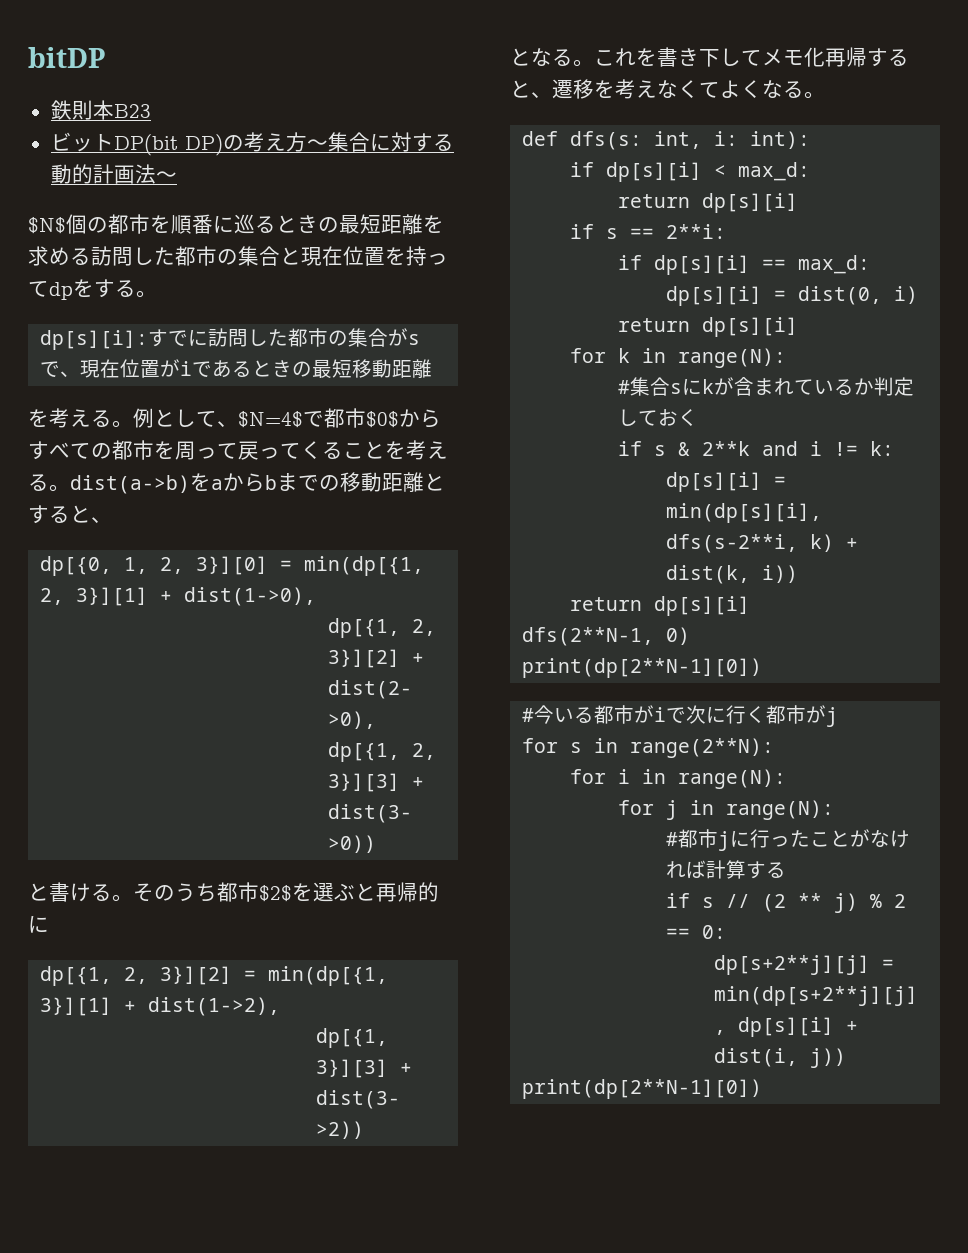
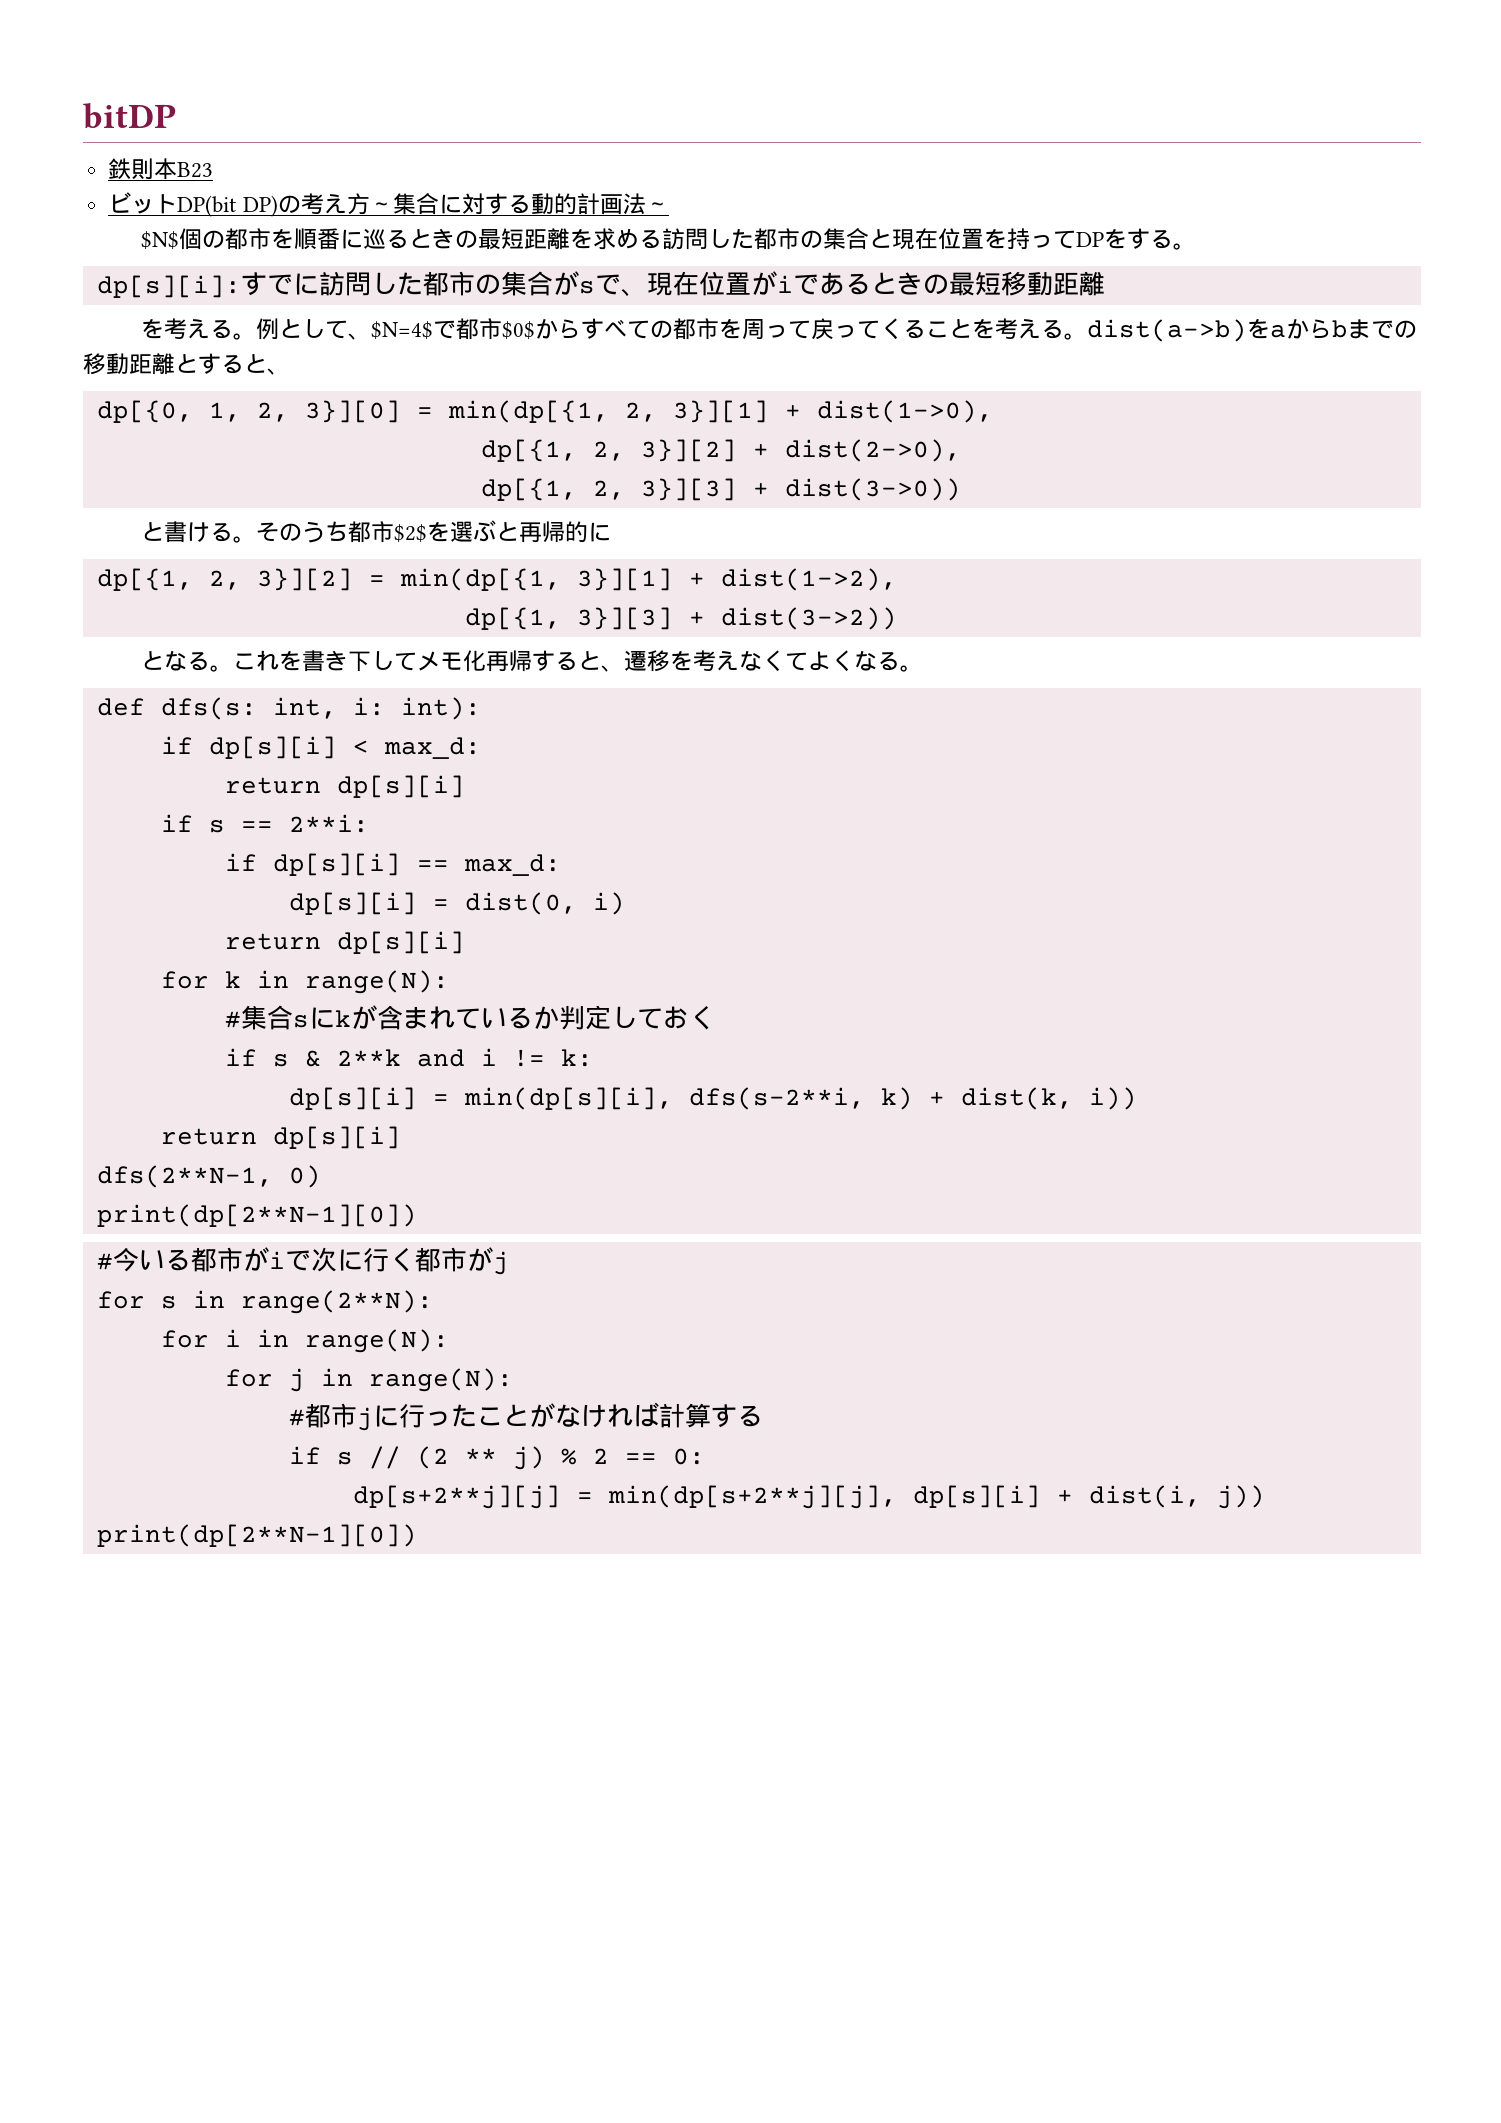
[49,282,73,300] dp -> [1076,232,1105,247] DP

